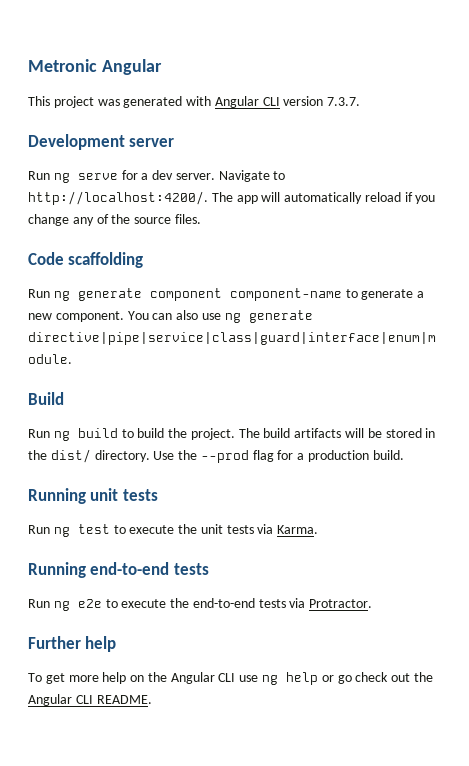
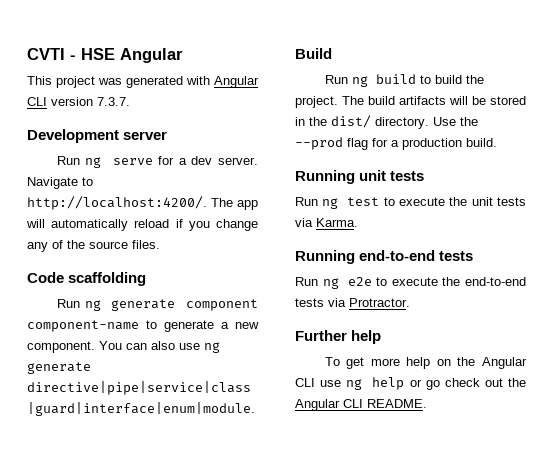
[28,59,97,72] Metronic -> [27,48,115,60] CVTI - HSE

